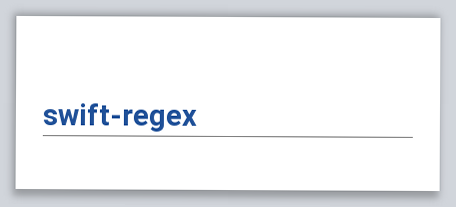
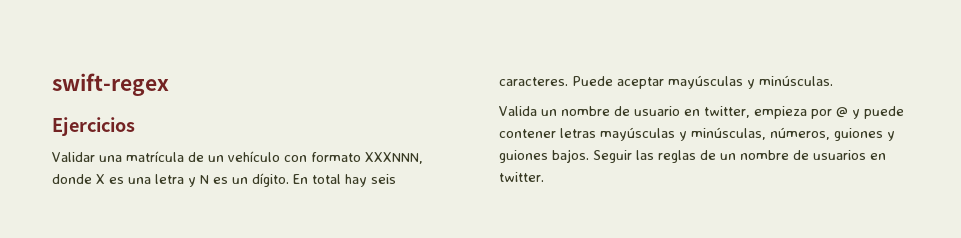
(197, 117) none -> [52,117,135,136] [52,151,423,164] [52,173,396,187] [499,75,833,89] [499,106,904,119] [499,127,895,141] [499,149,886,163] [499,172,544,182] // Ejercicios // Validar una matrícula de un vehículo con formato XXXNNN, donde X es una letra y N es un dígito. En total hay seis caracteres. Puede aceptar mayúsculas y minúsculas. // Valida un nombre de usuario en twitter, empieza por @ y puede contener letras mayúsculas y minúsculas, números, guiones y guiones bajos. Seguir las reglas de un nombre de usuarios en twitter.

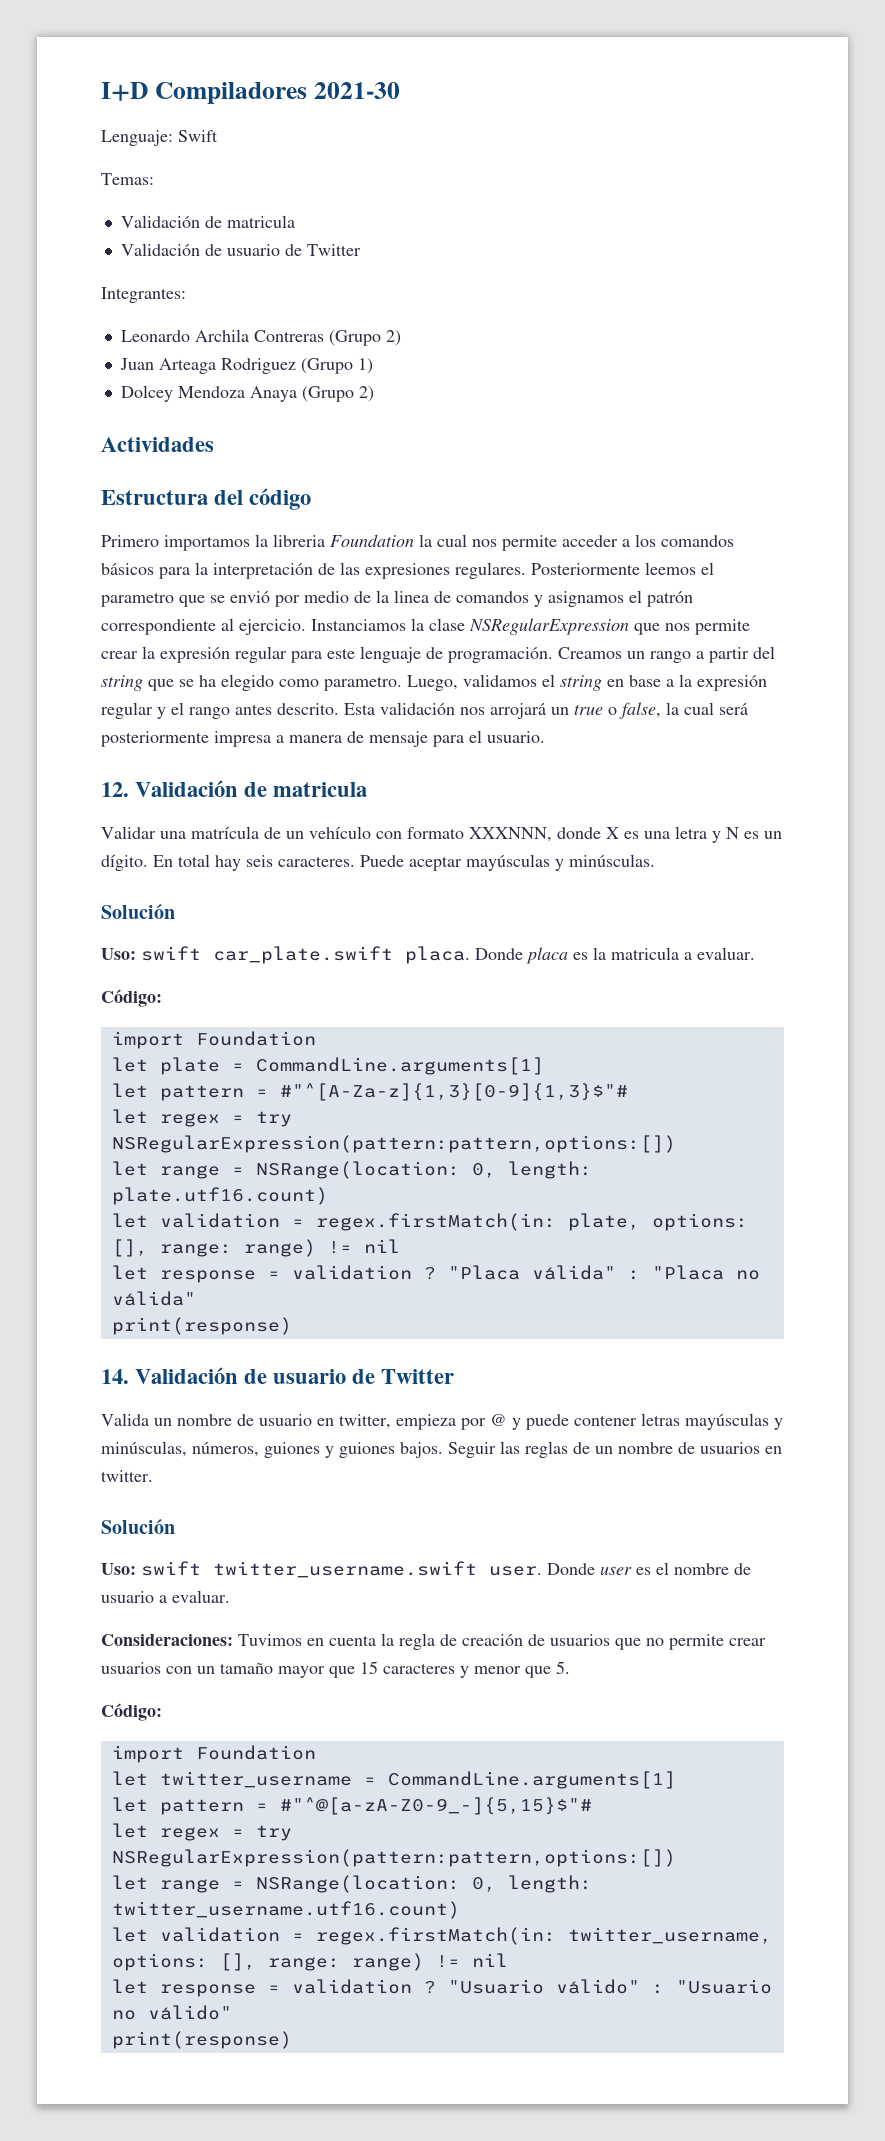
[52,73,169,96] [52,117,135,136] swift-regex // Ejercicios -> [101,82,400,104] [101,130,218,146] [101,173,154,185] [120,215,295,228] [120,243,361,256] [101,287,186,303] [120,329,401,346] [119,358,373,374] [120,385,374,402] [101,437,214,452] [101,488,312,510] [101,534,734,551] [101,562,714,579] [101,590,693,607] [101,618,750,635] [101,646,775,663] [101,674,767,691] [101,702,748,719] [101,730,545,747] [101,780,368,797] I+D Compiladores 2021-30 // Lenguaje: Swift // Temas: // Validación de matricula // Validación de usuario de Twitter // Integrantes: // Leonardo Archila Contreras (Grupo 2) // Juan Arteaga Rodriguez (Grupo 1) // Dolcey Mendoza Anaya (Grupo 2) // Actividades // Estructura del código // Primero importamos la libreria Foundation la cual nos permite acceder a los comandos básicos para la interpretación de las expresiones regulares. Posteriormente leemos el parametro que se envió por medio de la linea de comandos y asignamos el patrón correspondiente al ejercicio. Instanciamos la clase NSRegularExpression que nos permite crear la expresión regular para este lenguaje de programación. Creamos un rango a partir del string que se ha elegido como parametro. Luego, validamos el string en base a la expresión regular y el rango antes descrito. Esta validación nos arrojará un true o false, la cual será posteriormente impresa a manera de mensaje para el usuario. // 12. Validación de matricula
(833, 80) none -> [101,904,175,919] [101,946,755,964] [101,989,162,1007] [111,1031,316,1049] [111,1057,544,1075] [111,1083,628,1101] [111,1109,292,1127] [111,1135,676,1153] [111,1161,592,1179] [111,1187,328,1205] [111,1213,748,1231] [111,1239,400,1257] [111,1265,760,1283] [111,1291,196,1306] [111,1317,292,1335] [101,1367,455,1384] // Solución // Uso: swift car_plate.swift placa. Donde placa es la matricula a evaluar. // Código: // import Foundation // let plate = CommandLine.arguments[1] // let pattern = #"^[A-Za-z]{1,3}[0-9]{1,3}$"# // let regex = try NSRegularExpression(pattern:pattern,options:[]) // let range = NSRange(location: 0, length: plate.utf16.count) // let validation = regex.firstMatch(in: plate, options: [], range: range) != nil // let response = validation ? "Placa válida" : "Placa no válida" // print(response) // 14. Validación de usuario de Twitter
(544, 177) none -> [101,1519,175,1534] [101,1561,751,1578] [101,1590,230,1603] [101,1633,766,1650] [101,1661,570,1678] [101,1703,162,1721] [111,1745,316,1763] [111,1771,676,1789] [111,1797,592,1815] [111,1823,292,1841] [111,1849,676,1867] [111,1875,592,1893] [111,1901,460,1919] [111,1927,772,1945] [111,1953,508,1971] [111,1979,772,1997] [111,2005,232,2020] [111,2031,292,2049] // Solución // Uso: swift twitter_username.swift user. Donde user es el nombre de usuario a evaluar. // Consideraciones: Tuvimos en cuenta la regla de creación de usuarios que no permite crear usuarios con un tamaño mayor que 15 caracteres y menor que 5. // Código: // import Foundation // let twitter_username = CommandLine.arguments[1] // let pattern = #"^@[a-zA-Z0-9_-]{5,15}$"# // let regex = try NSRegularExpression(pattern:pattern,options:[]) // let range = NSRange(location: 0, length: twitter_username.utf16.count) // let validation = regex.firstMatch(in: twitter_username, options: [], range: range) != nil // let response = validation ? "Usuario válido" : "Usuario no válido" // print(response)

